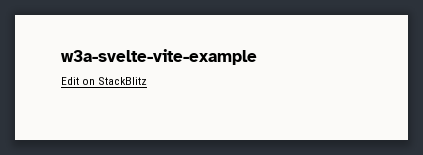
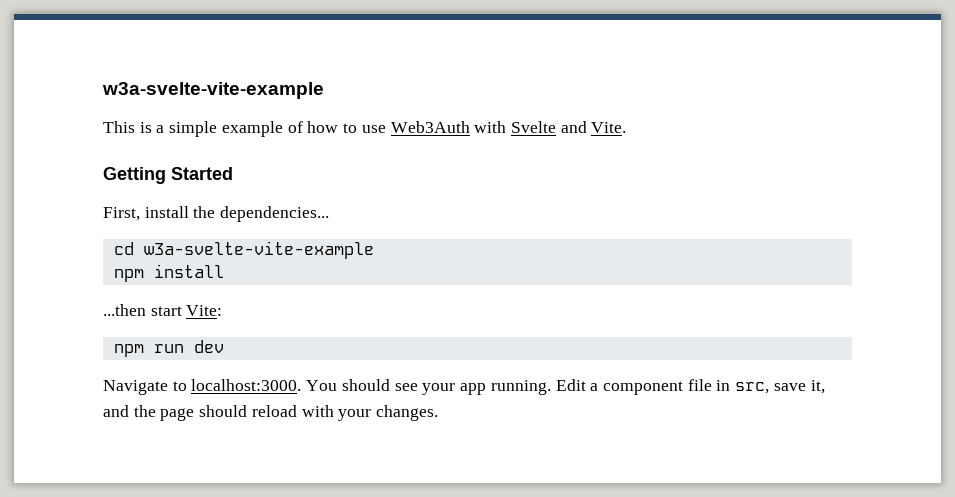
[61,49,257,65] [61,77,148,85] w3a-svelte-vite-example // Edit on StackBlitz -> [102,82,324,99] [103,121,627,137] [103,167,233,184] [103,206,330,222] [113,241,374,259] [113,264,224,282] [103,304,223,316] [113,340,224,357] [103,379,825,395] [103,405,439,421] w3a-svelte-vite-example // This is a simple example of how to use Web3Auth with Svelte and Vite. // Getting Started // First, install the dependencies... // cd w3a-svelte-vite-example // npm install // ...then start Vite: // npm run dev // Navigate to localhost:3000. You should see your app running. Edit a component file in src, save it, and the page should reload with your changes.

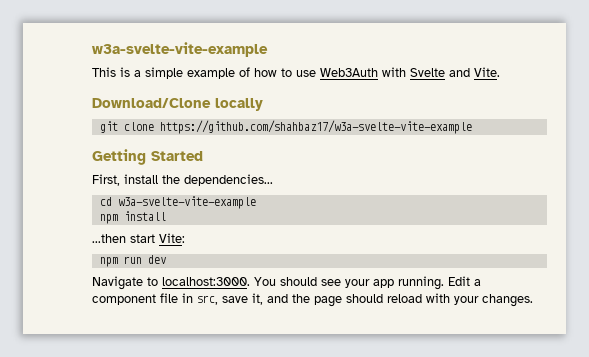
(627, 127) none -> [92,98,263,111] [99,120,472,134] // Download/Clone locally // git clone https://github.com/shahbaz17/w3a-svelte-vite-example

